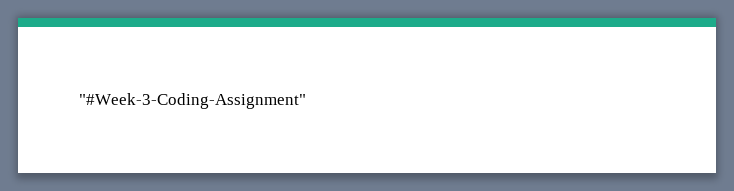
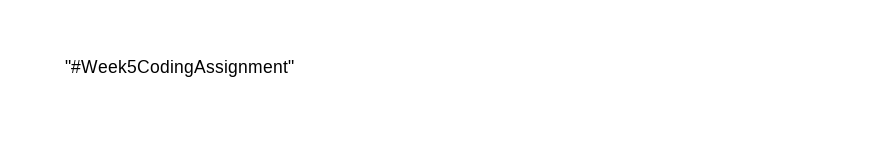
[79,93,306,109] "#Week-3-Coding-Assignment" -> [65,60,294,77] "#Week5CodingAssignment"

